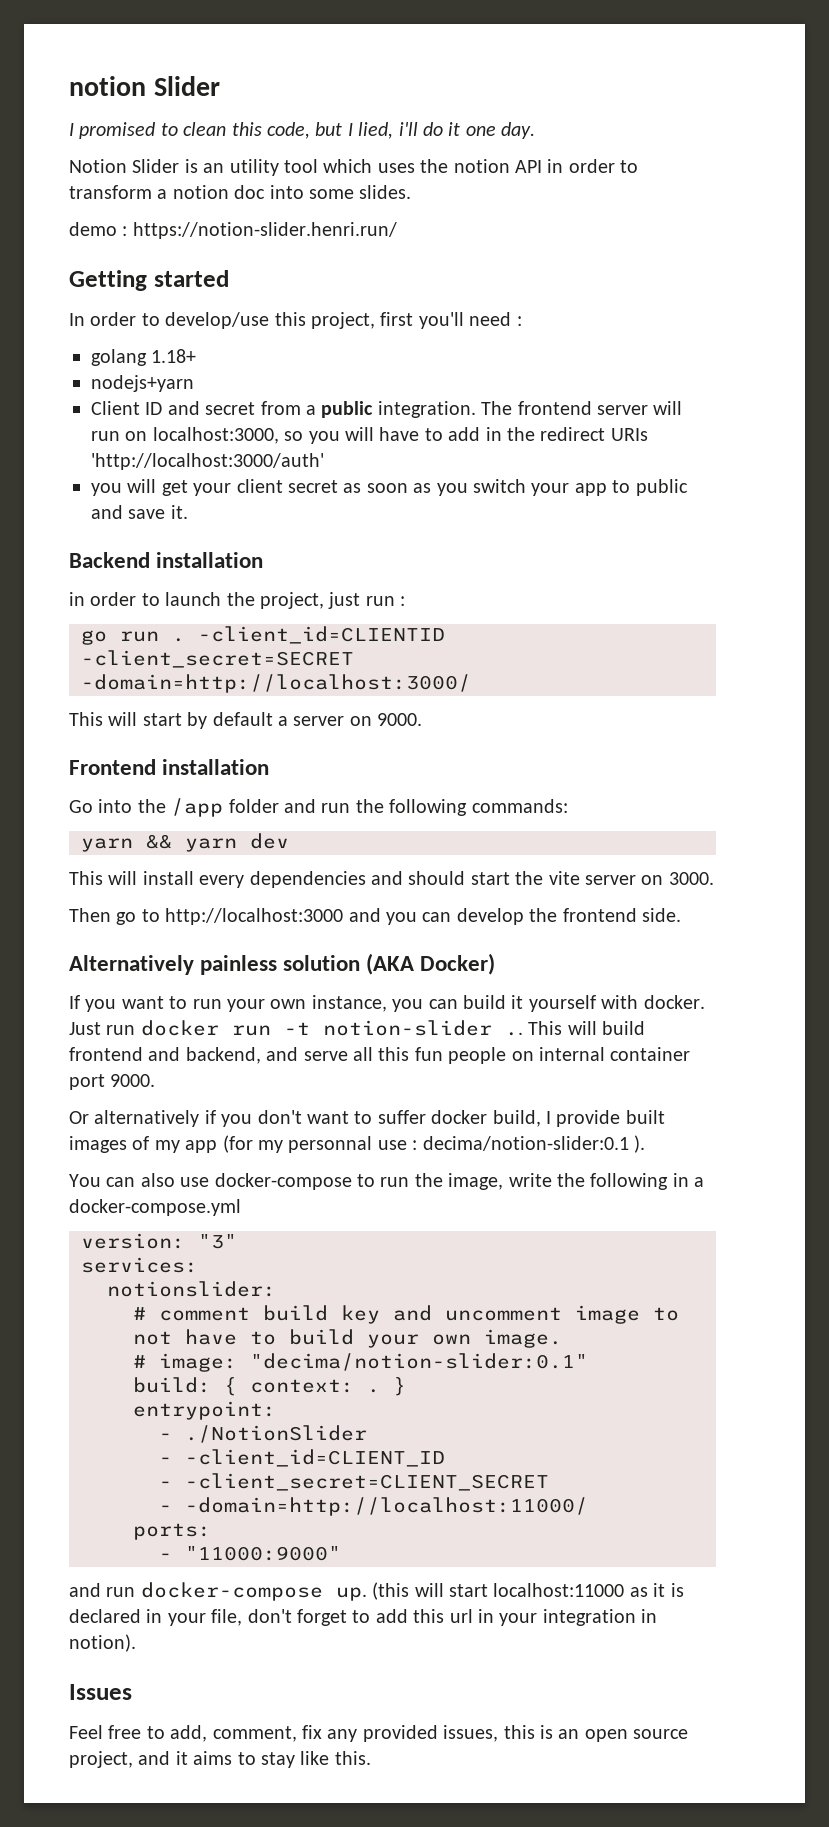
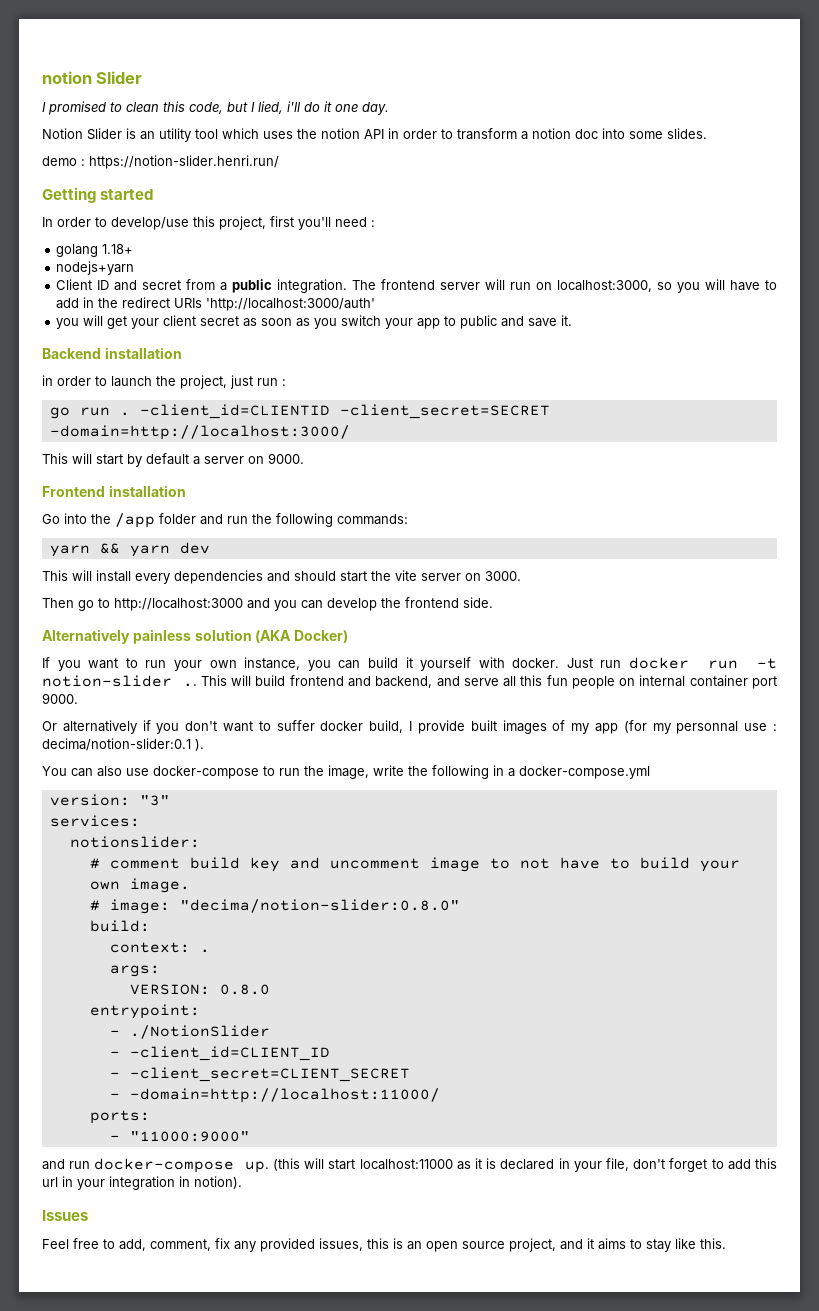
[250,1353,588,1371] "decima/notion-slider:0.1" -> [179,899,460,913] "decima/notion-slider:0.8.0"
[224,1377,237,1396] { -> (150, 926) //
[393,1377,406,1396] } -> [109,965,160,977] [129,984,270,995] // args: // VERSION: 0.8.0

